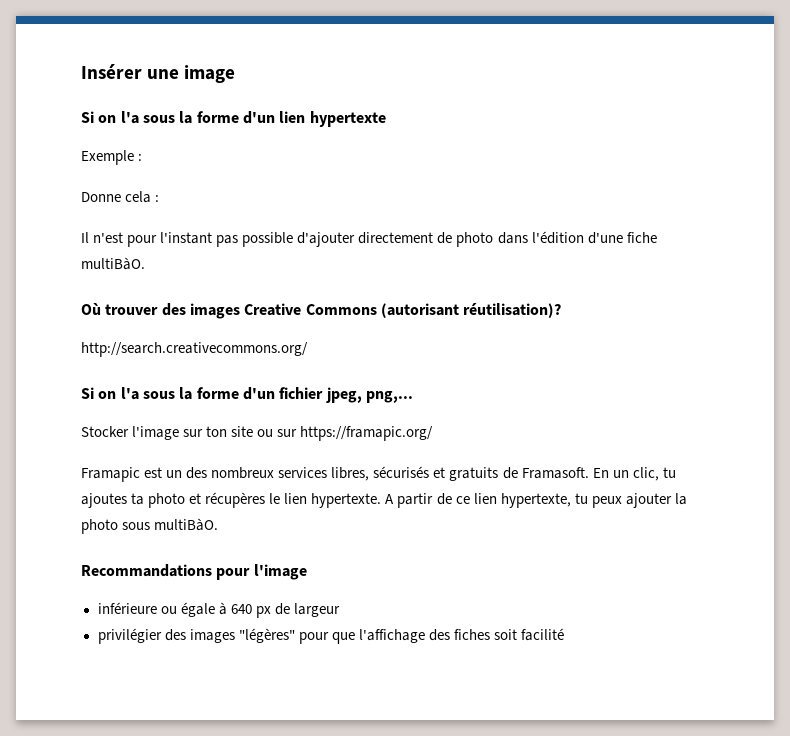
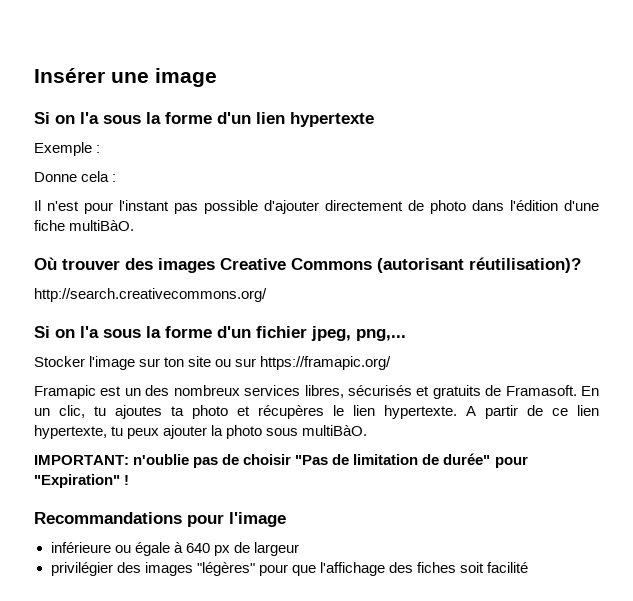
(219, 524) none -> [34,453,528,468] [34,474,130,488] // IMPORTANT: n'oublie pas de choisir "Pas de limitation de durée" pour "Expiration" !

